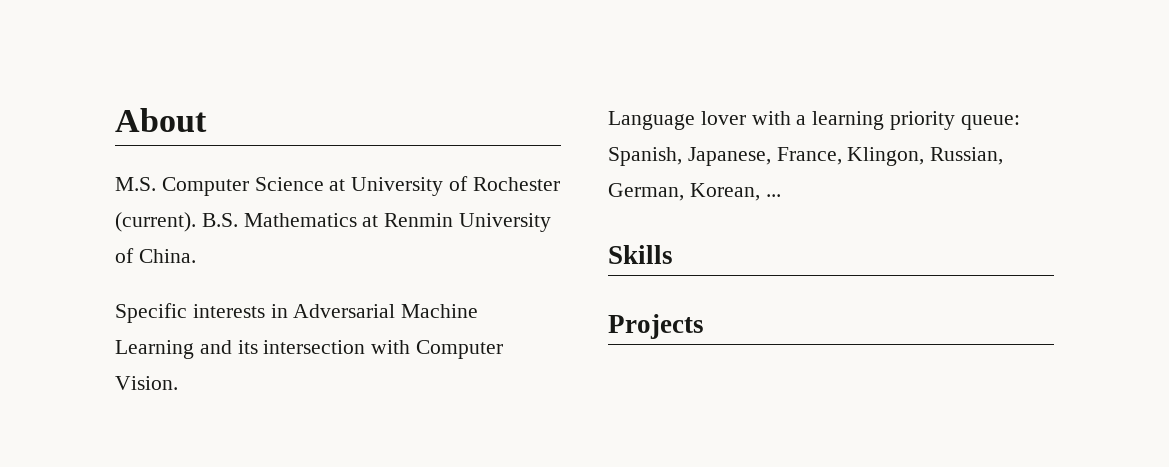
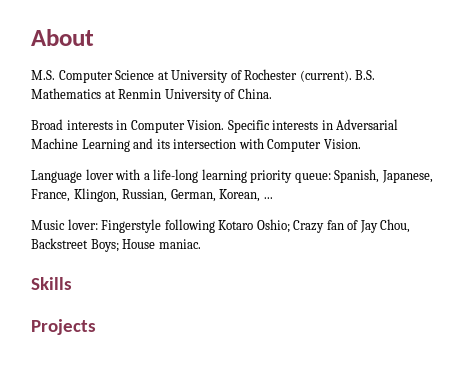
(196, 256) none -> [31,119,225,133] Broad interests in Computer Vision.
(807, 120) none -> [153,169,199,183] life-long
(781, 195) none -> [31,219,411,233] [31,238,201,252] // Music lover: Fingerstyle following Kotaro Oshio; Crazy fan of Jay Chou, Backstreet Boys; House maniac.

